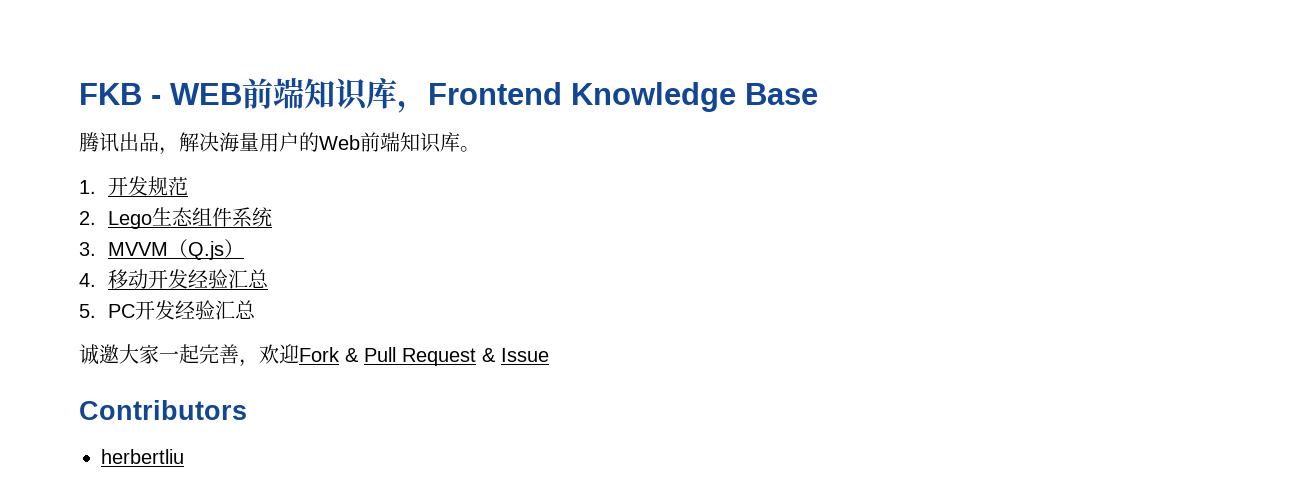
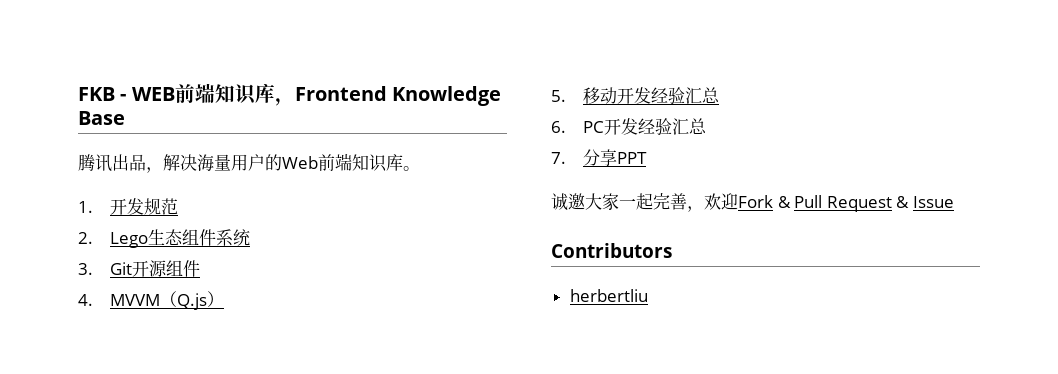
(96, 249) none -> [110,260,201,277] [78,294,93,306] Git开源组件 // 4.
[79,273,96,287] 4. -> [551,90,566,102] 5.
[79,304,96,318] 5. -> [551,121,566,133] 6.
(256, 309) none -> [551,149,648,166] // 7.分享PPT

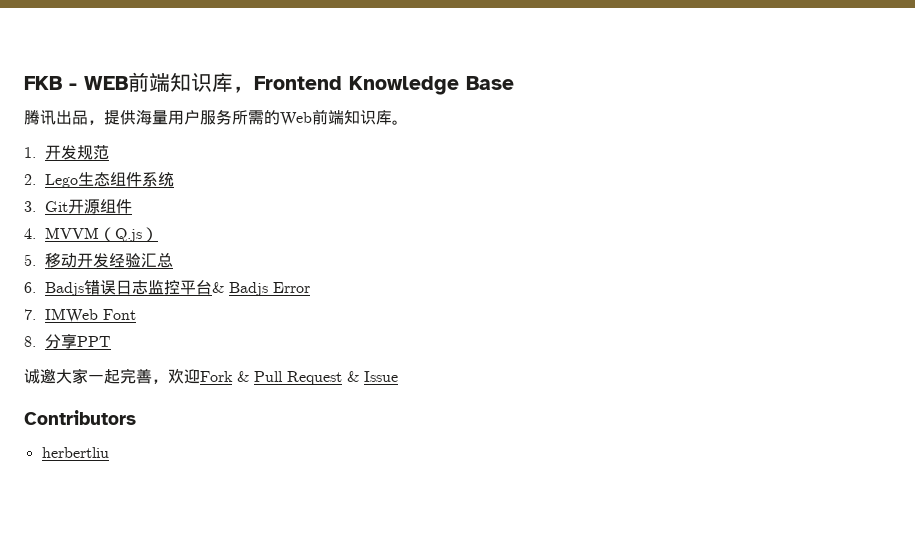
[163,154,197,171] 解决 -> [104,110,136,125] 提供
(265, 162) none -> [200,109,264,125] 服务所需
[583,118,708,135] [551,152,566,164] PC开发经验汇总 // 7. -> [44,280,310,296] [24,308,136,323] [24,336,36,347] Badjs错误日志监控平台& Badjs Error // 7. IMWeb Font // 8.

